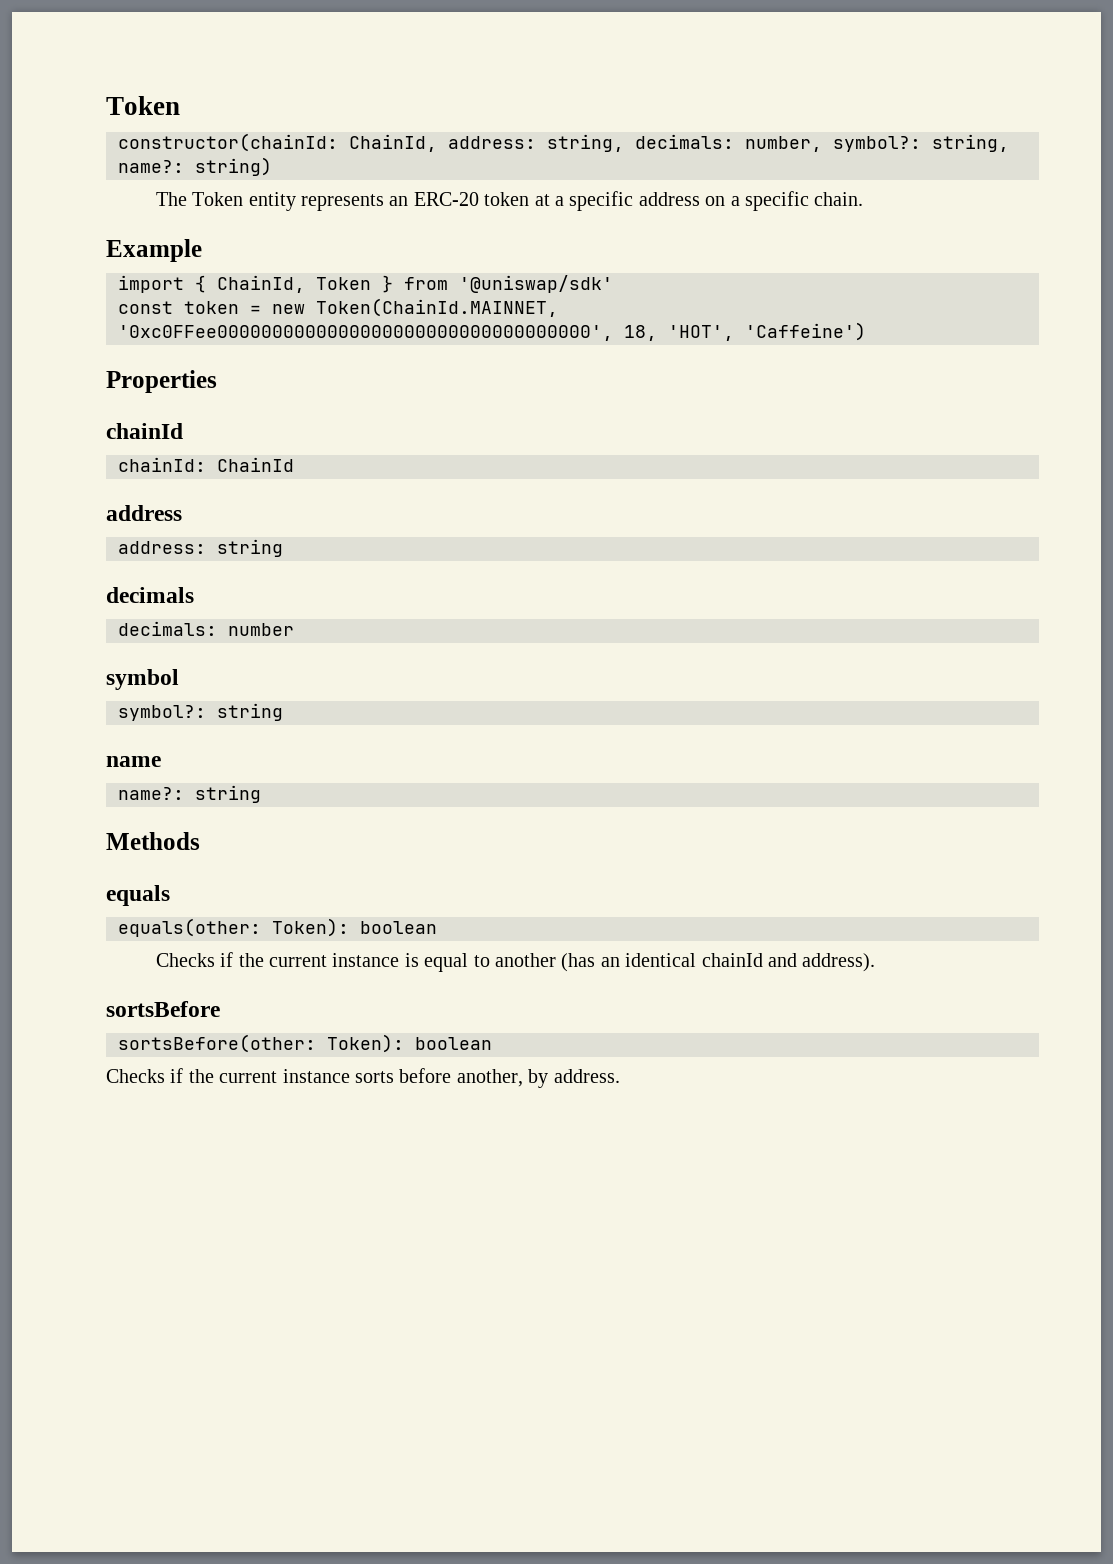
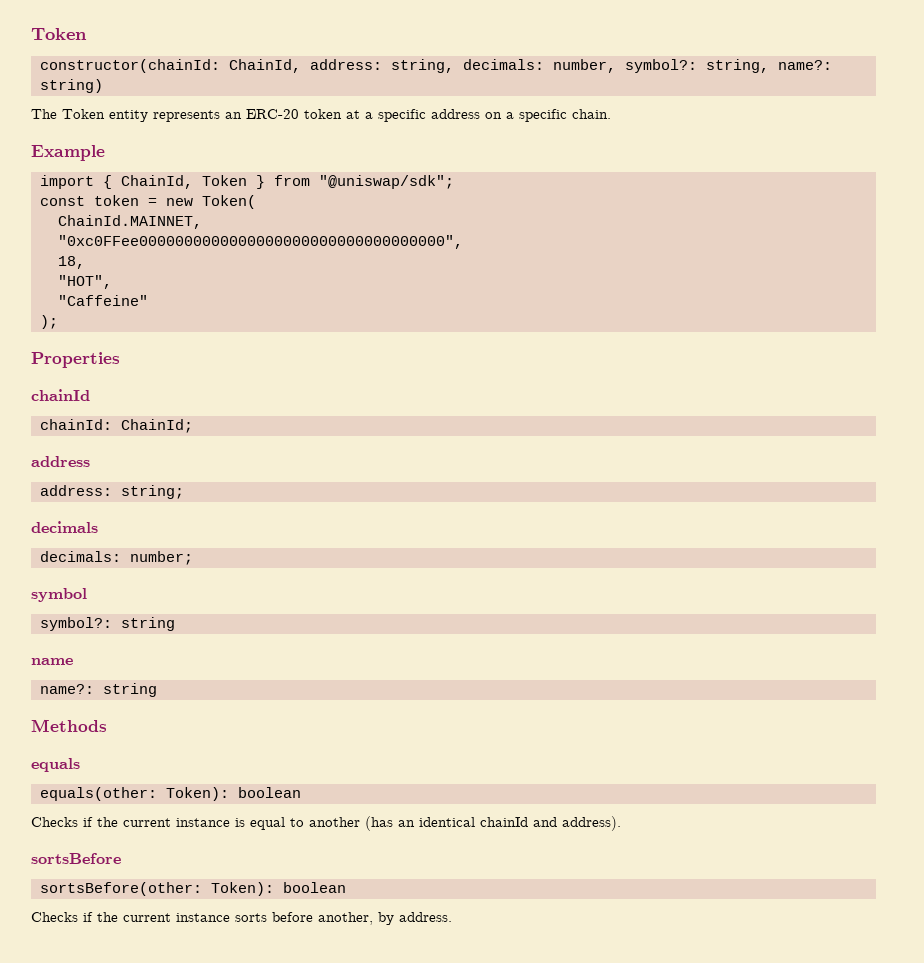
[459,275,613,293] '@uniswap/sdk' -> [318,175,454,189] "@uniswap/sdk";
[316,298,558,317] [118,322,866,341] Token(ChainId.MAINNET, '0xc0FFee0000000000000000000000000000000000', 18, 'HOT', 'Caffeine') -> [201,195,256,209] [57,215,202,229] [57,235,463,249] [57,256,85,269] [57,275,112,289] [57,295,148,306] [39,315,58,329] Token( // ChainId.MAINNET, // "0xc0FFee0000000000000000000000000000000000", // 18, // "HOT", // "Caffeine" // );
[217,457,294,472] ChainId -> [120,419,193,433] ChainId;
[217,539,283,557] string -> [120,485,184,499] string;
[228,623,294,636] number -> [129,551,193,565] number;

